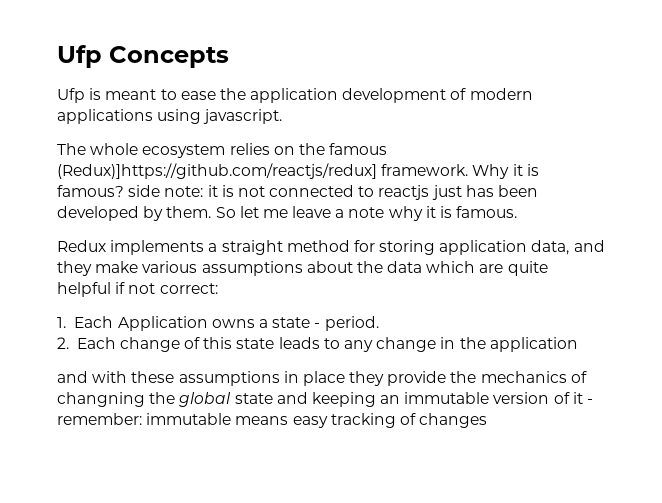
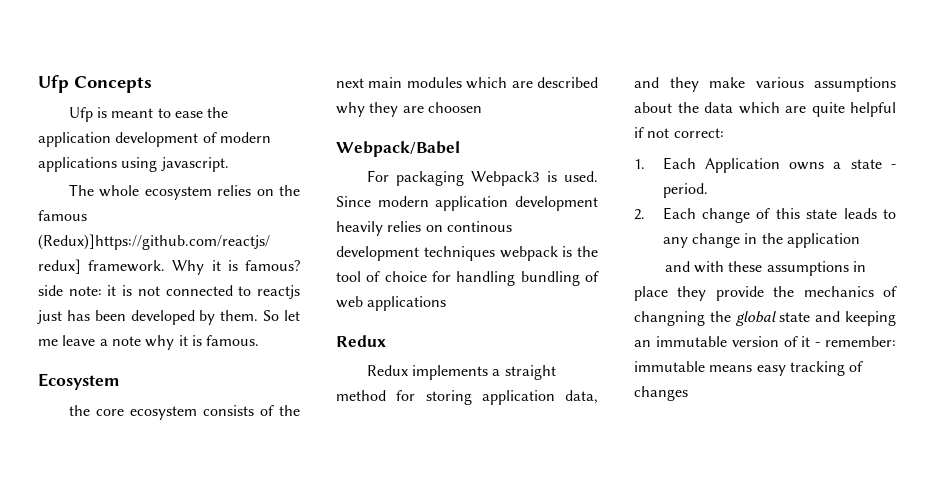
(518, 212) none -> [38,373,120,390] [68,405,300,420] [336,77,598,89] [336,102,482,117] [336,141,460,157] [366,170,598,186] [336,196,598,211] [336,221,512,236] [336,246,598,261] [336,271,599,286] [336,296,447,311] [336,335,386,347] // Ecosystem // the core ecosystem consists of the next main modules which are described why they are choosen // Webpack/Babel // For packaging Webpack3 is used. Since modern application development heavily relies on continous development techniques webpack is the tool of choice for handling bundling of web applications // Redux

